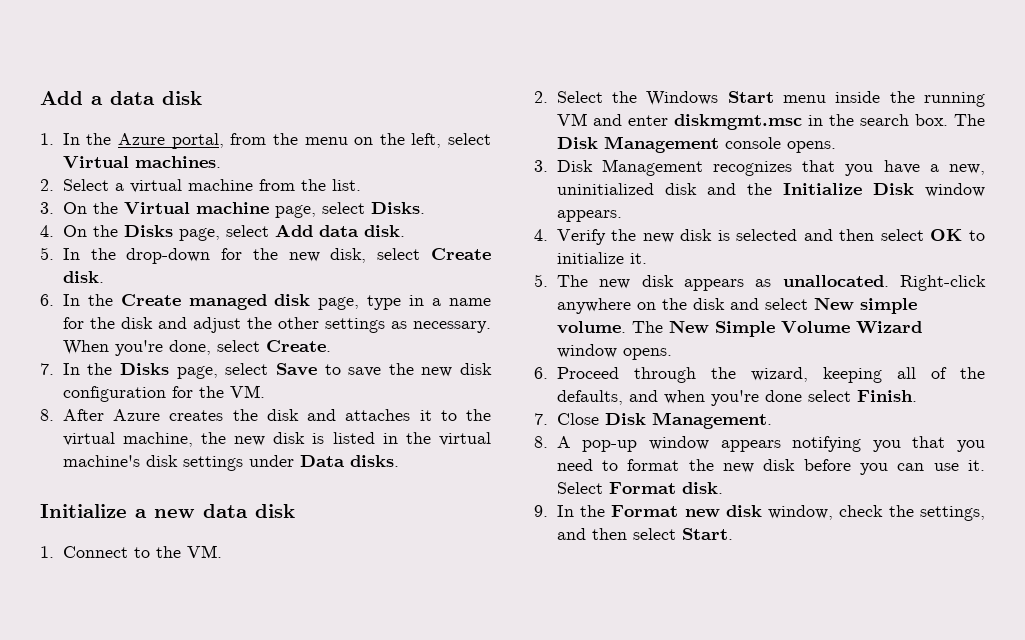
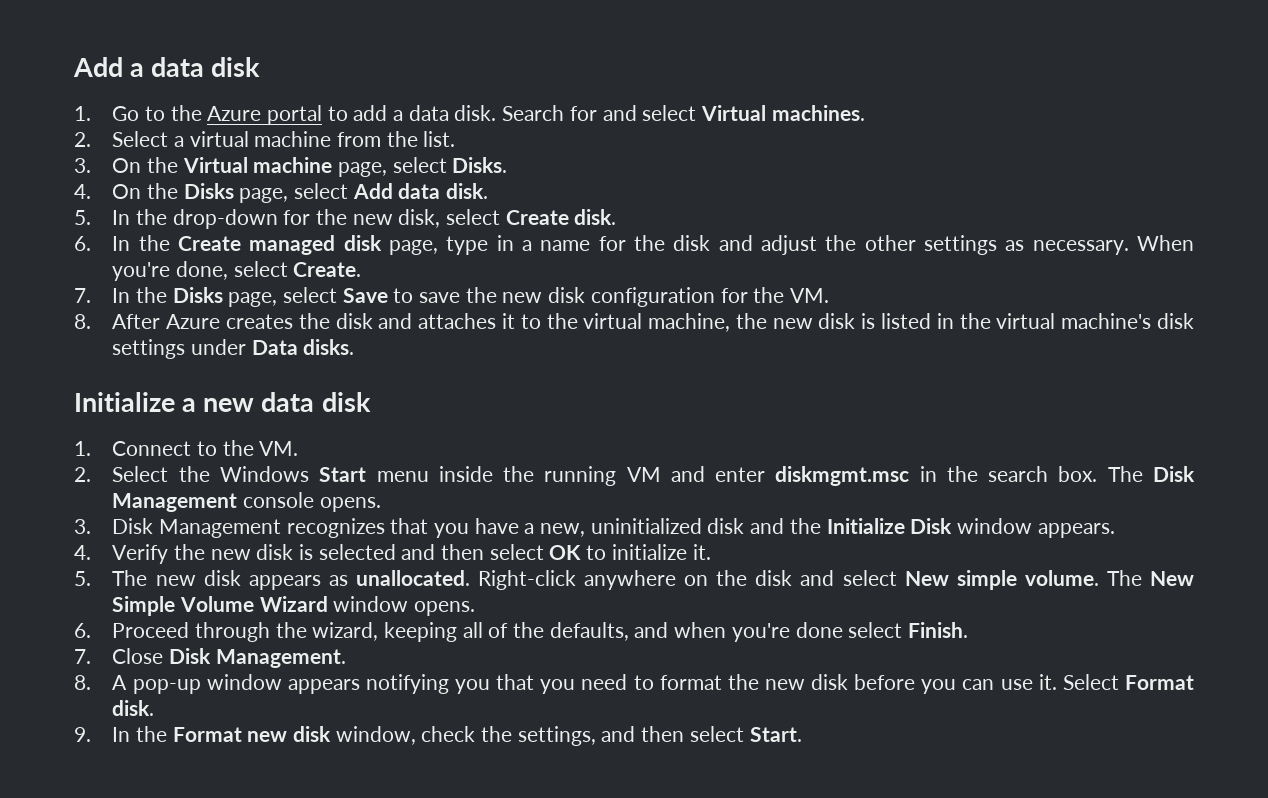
[62,133,442,149] In the Azure portal, from the menu on the left, -> [112,105,637,125] Go to the Azure portal to add a data disk. Search for and

